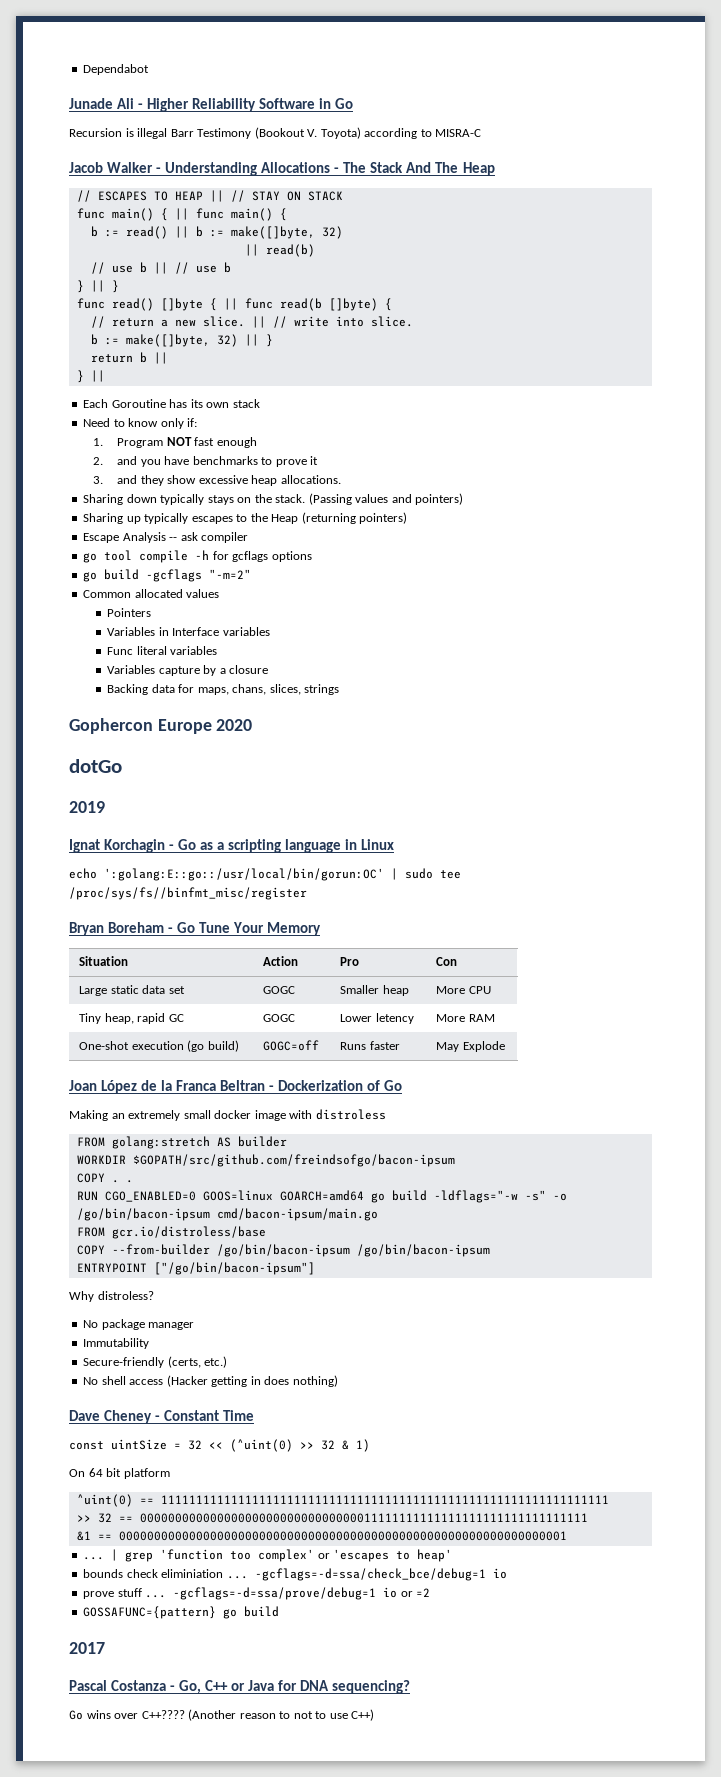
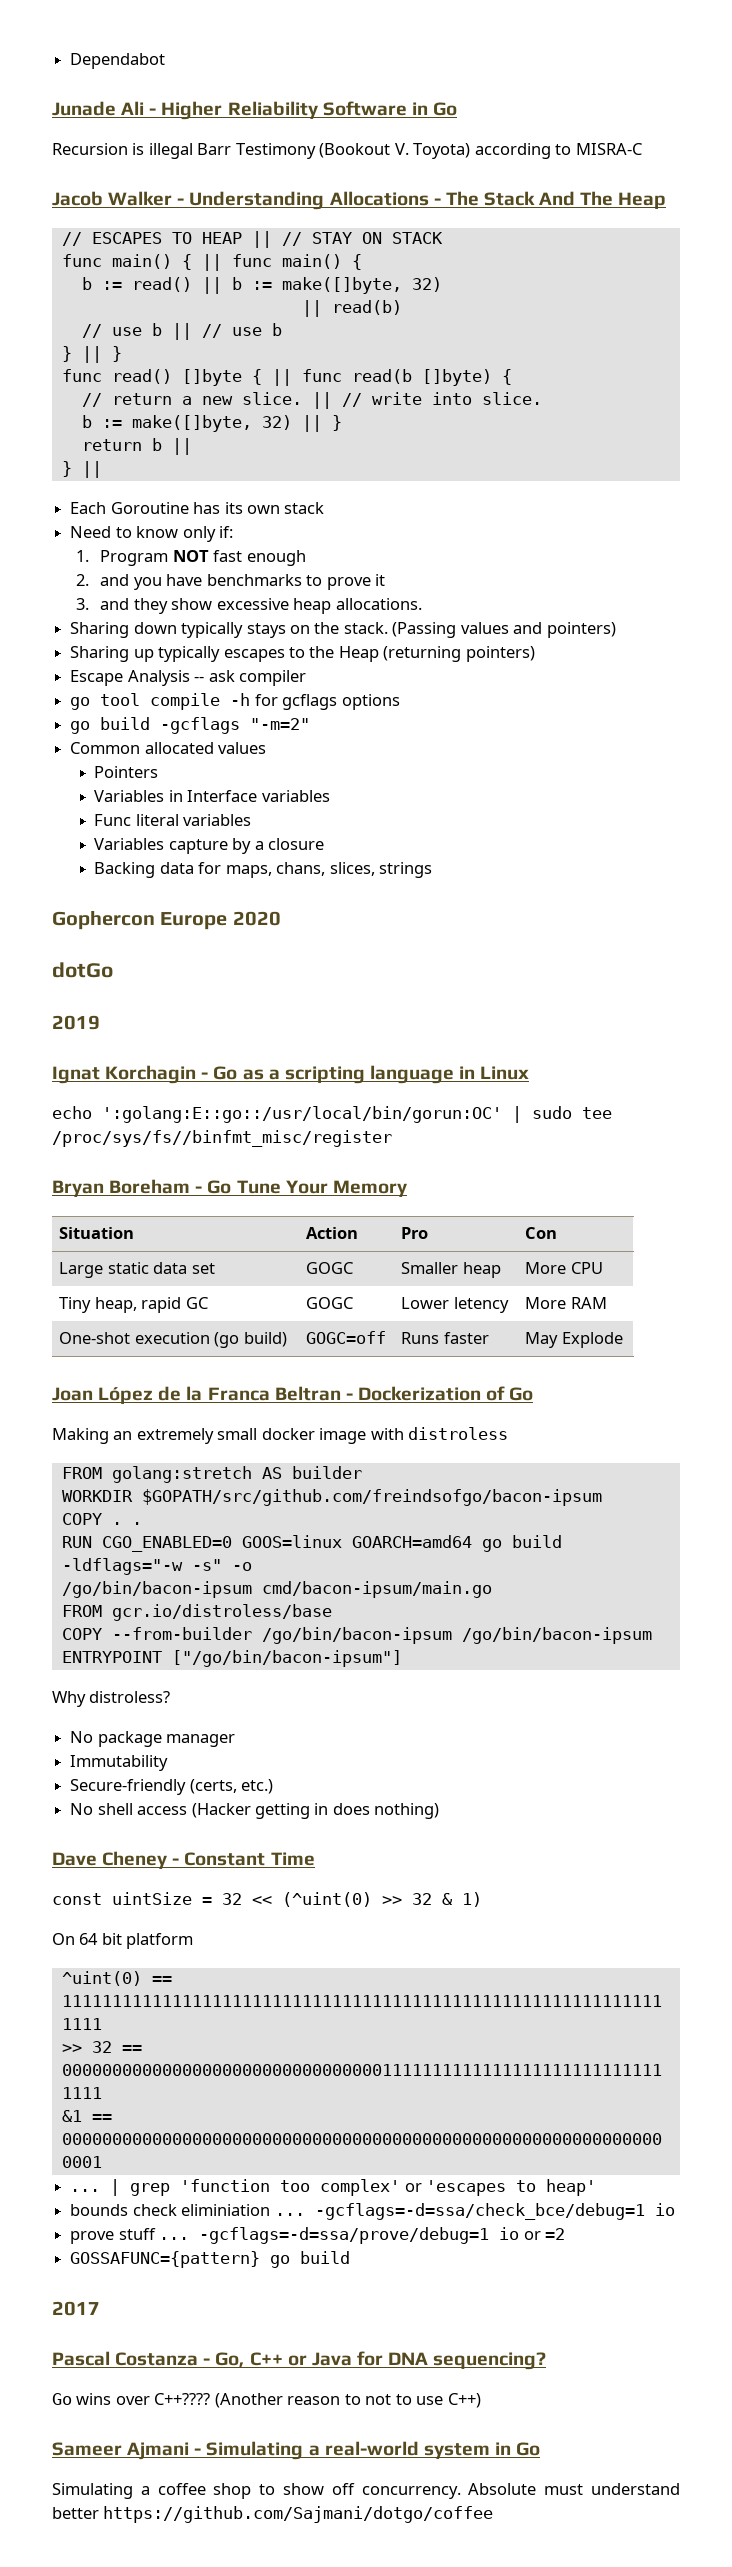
(375, 1715) none -> [52,2441,541,2460] [52,2483,680,2499] [52,2506,494,2523] // Sameer Ajmani - Simulating a real-world system in Go // Simulating a coffee shop to show off concurrency. Absolute must understand better https://github.com/Sajmani/dotgo/coffee

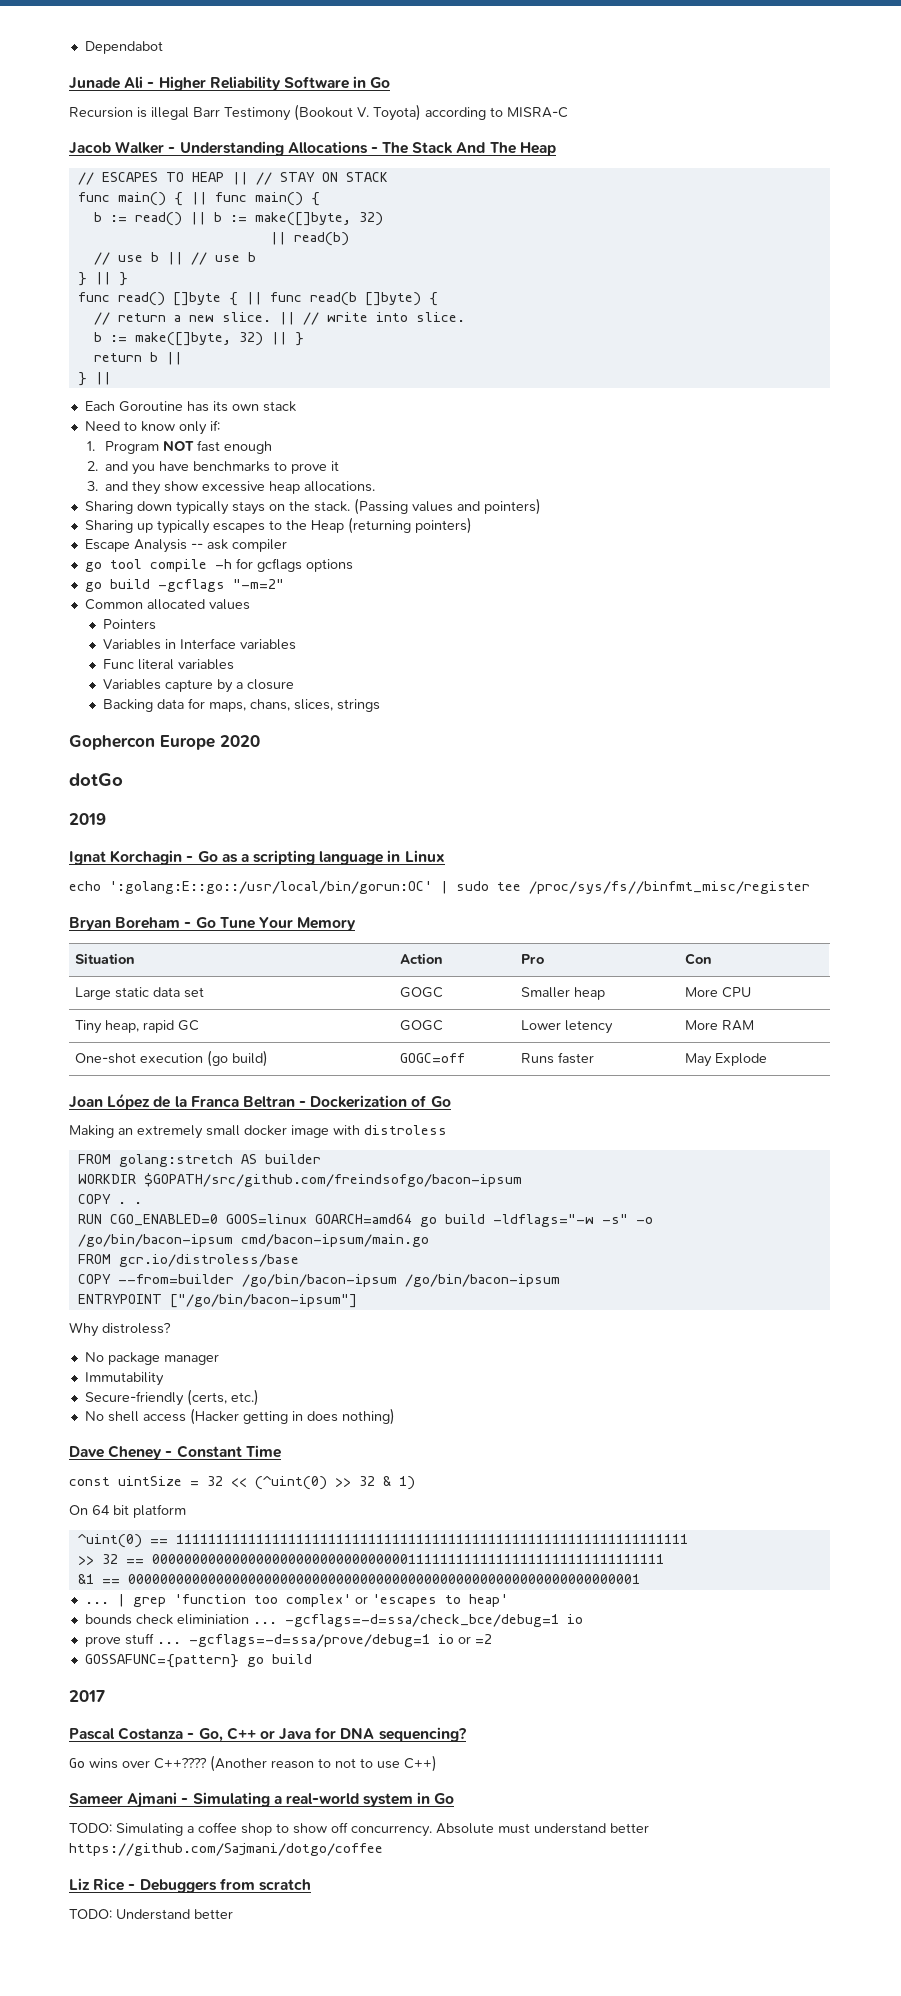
[111,1627,252,1640] --from-builder -> [117,1274,234,1284] --from=builder
(541, 2449) none -> [69,1823,112,1833] TODO:
(494, 2514) none -> [69,1878,311,1893] [69,1909,233,1920] // Liz Rice - Debuggers from scratch // TODO: Understand better

